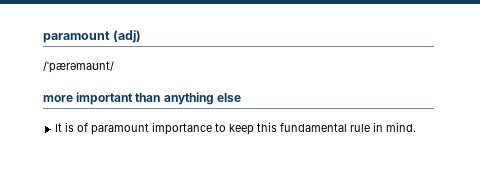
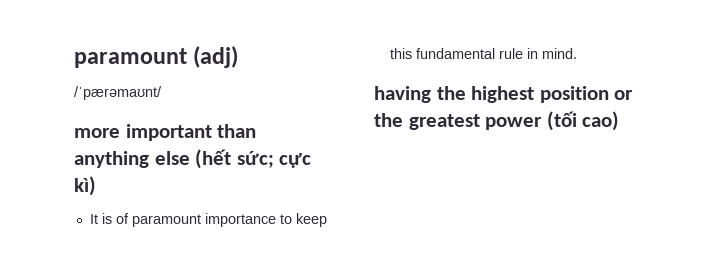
(241, 97) none -> [195,149,312,169] [74,176,96,196] (hết sức; cực kì)
(417, 127) none -> [374,86,634,103] [374,111,620,131] // having the highest position or the greatest power (tối cao)

